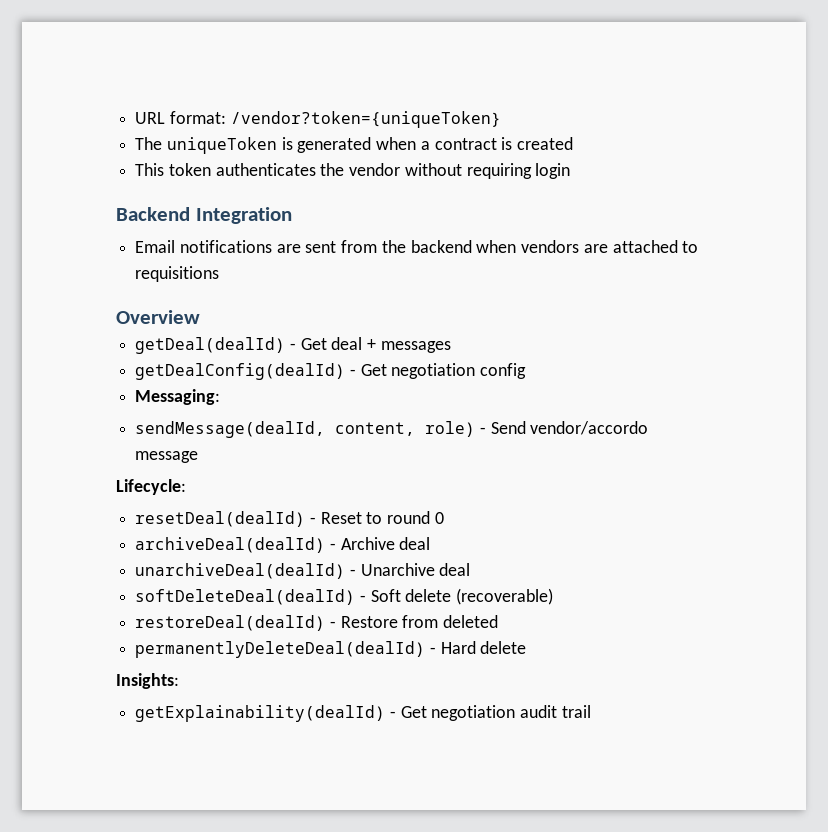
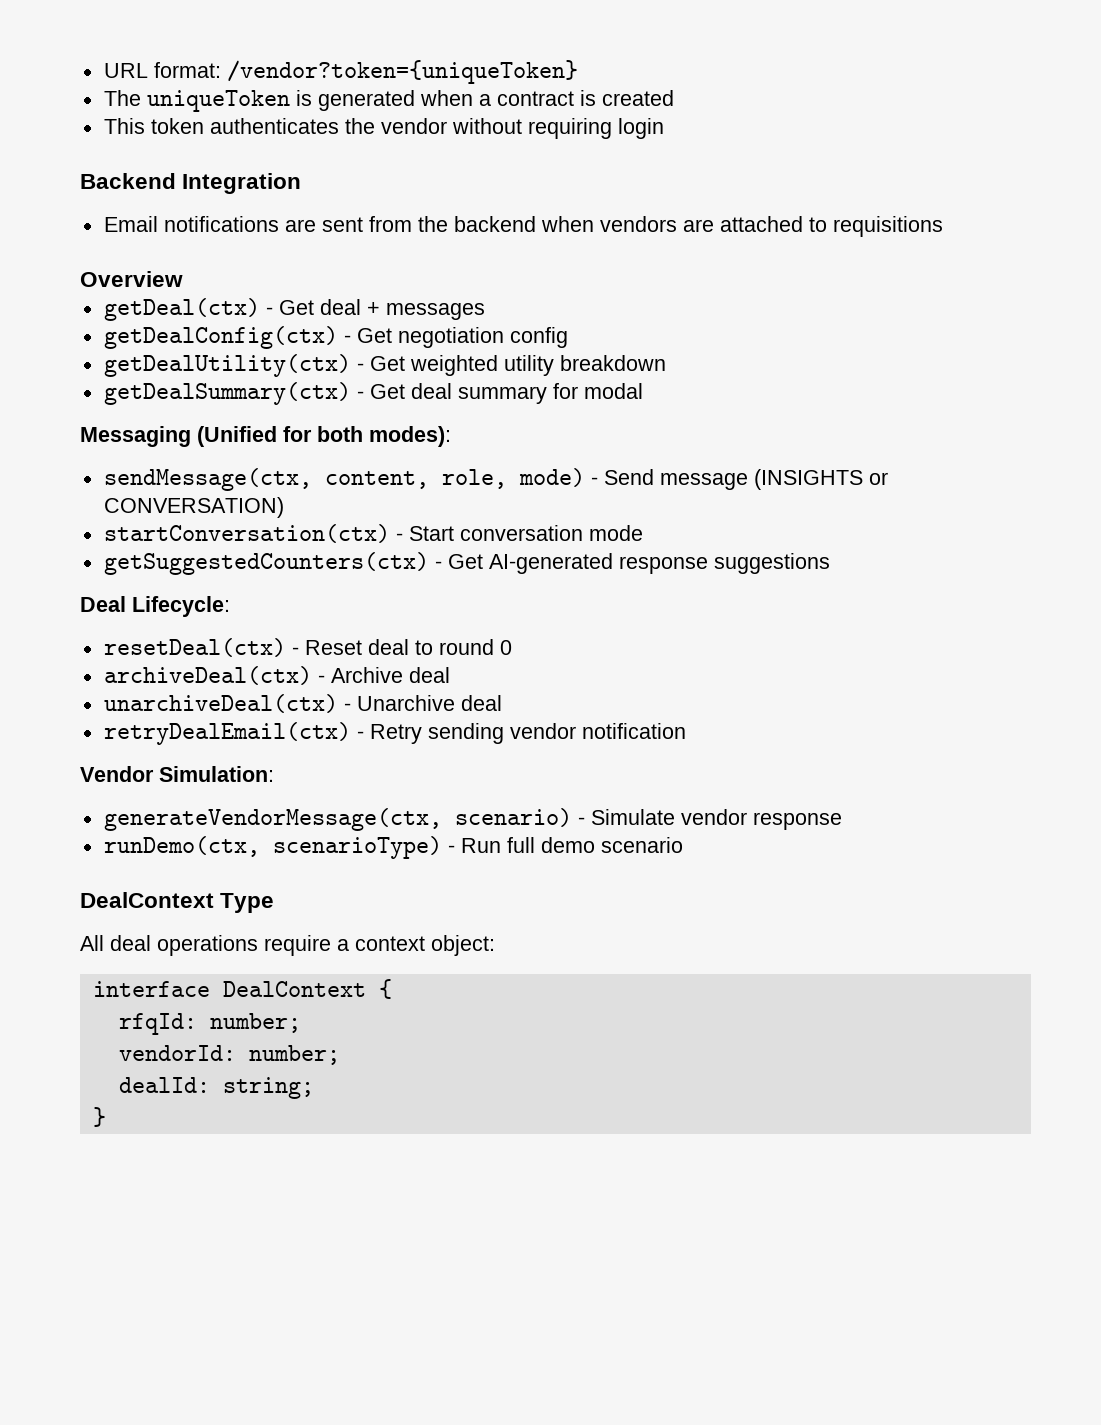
[135,337,286,354] getDeal(dealId) -> [103,298,260,321] getDeal(ctx)
[135,363,346,380] getDealConfig(dealId) -> [103,326,338,349] getDealConfig(ctx)
[135,389,221,405] [135,421,476,438] Messaging: // sendMessage(dealId, content, role) -> [103,354,666,377] [103,382,643,405] [80,426,451,447] [103,468,585,491] getDealUtility(ctx) - Get weighted utility breakdown // getDealSummary(ctx) - Get deal summary for modal // Messaging (Unified for both modes): // sendMessage(ctx, content, role, mode)
[530,421,649,435] vendor/accordo -> (654, 477) none
(199, 457) // -> [753,469,888,490] [103,497,284,518] [103,524,643,543] [103,552,830,575] [80,596,126,612] (INSIGHTS or CONVERSATION) // startConversation(ctx) - Start conversation mode // getSuggestedCounters(ctx) - Get AI-generated response suggestions // Deal
[135,511,306,527] resetDeal(dealId) -> [103,638,286,657] resetDeal(ctx)
(362, 518) none -> [367,639,409,655] deal
[135,537,326,553] archiveDeal(dealId) -> [103,666,312,685] archiveDeal(ctx)
[135,563,346,579] unarchiveDeal(dealId) -> [103,694,338,713] unarchiveDeal(ctx)
[135,588,554,605] [135,615,499,631] [135,641,527,658] [116,673,179,689] [135,705,591,722] softDeleteDeal(dealId) - Soft delete (recoverable) // restoreDeal(dealId) - Restore from deleted // permanentlyDeleteDeal(dealId) - Hard delete // Insights: // getExplainability(dealId) - Get negotiation audit trail -> [103,722,686,745] [80,766,274,782] [103,808,842,831] [103,836,683,859] [80,892,275,913] [80,935,495,956] [92,979,392,999] [118,1013,301,1035] [118,1045,340,1065] [118,1077,314,1099] [92,1107,106,1127] retryDealEmail(ctx) - Retry sending vendor notification // Vendor Simulation: // generateVendorMessage(ctx, scenario) - Simulate vendor response // runDemo(ctx, scenarioType) - Run full demo scenario // DealContext Type // All deal operations require a context object: // interface DealContext { // rfqId: number; // vendorId: number; // dealId: string; // }

